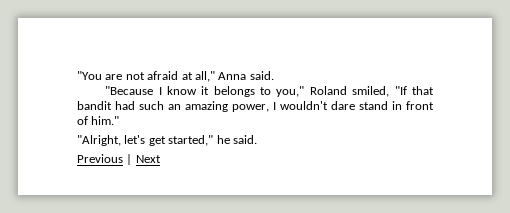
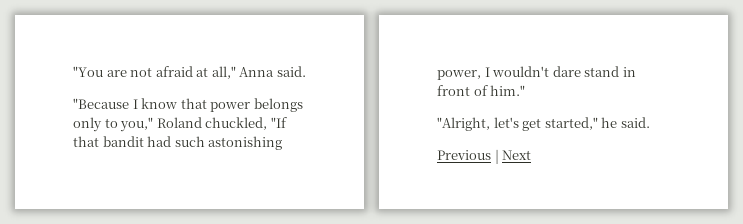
[201,86,255,97] it belongs -> [180,98,303,112] [73,117,102,132] that power belongs only
[352,86,390,97] smiled, -> [205,117,268,130] chuckled,
[168,101,228,112] an amazing -> [208,136,283,150] astonishing

